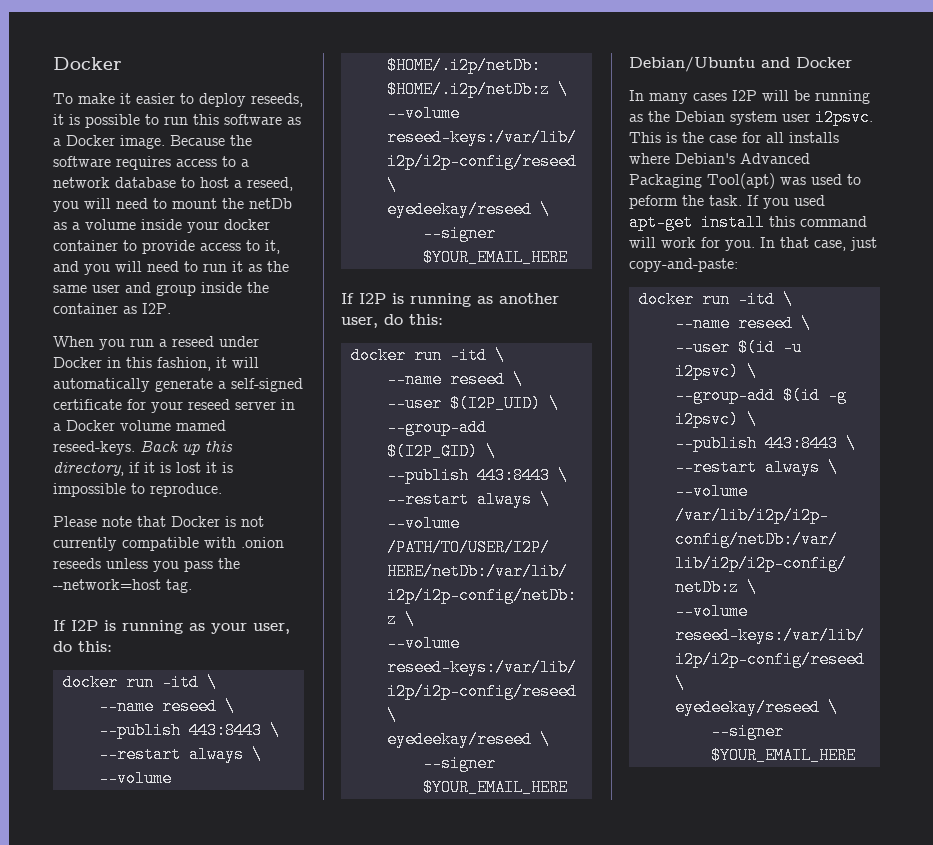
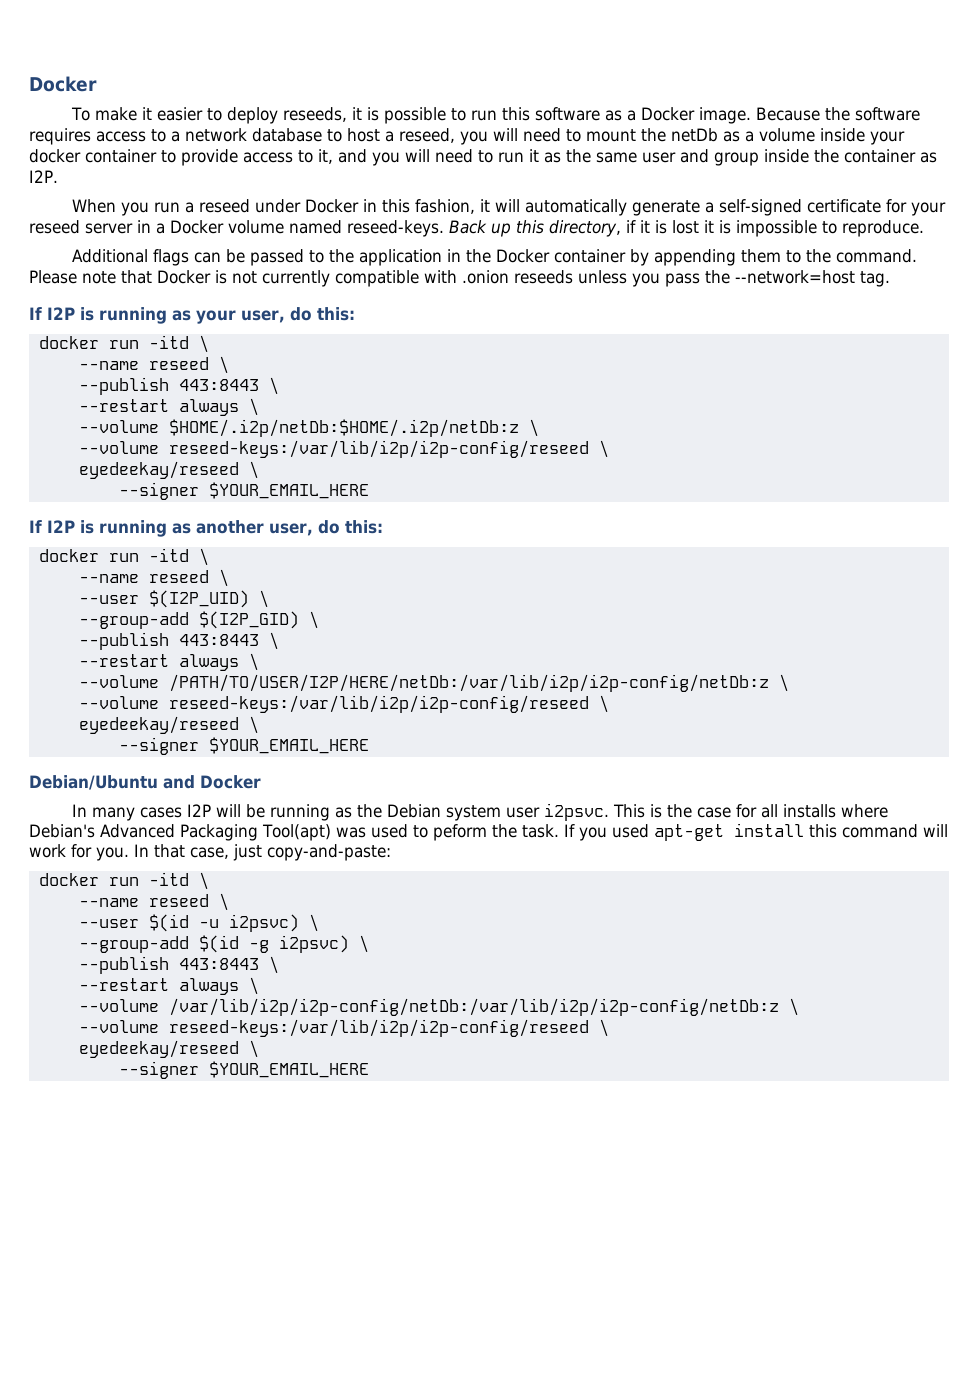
[176,420,226,431] mamed -> [289,220,342,234] named
(222, 490) none -> [71,249,917,266] Additional flags can be passed to the application in the Docker container by appending them to the command.

